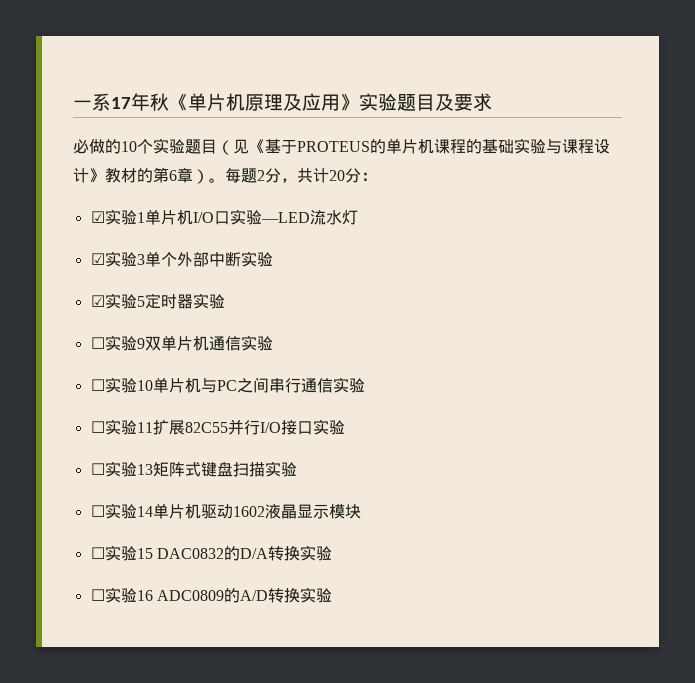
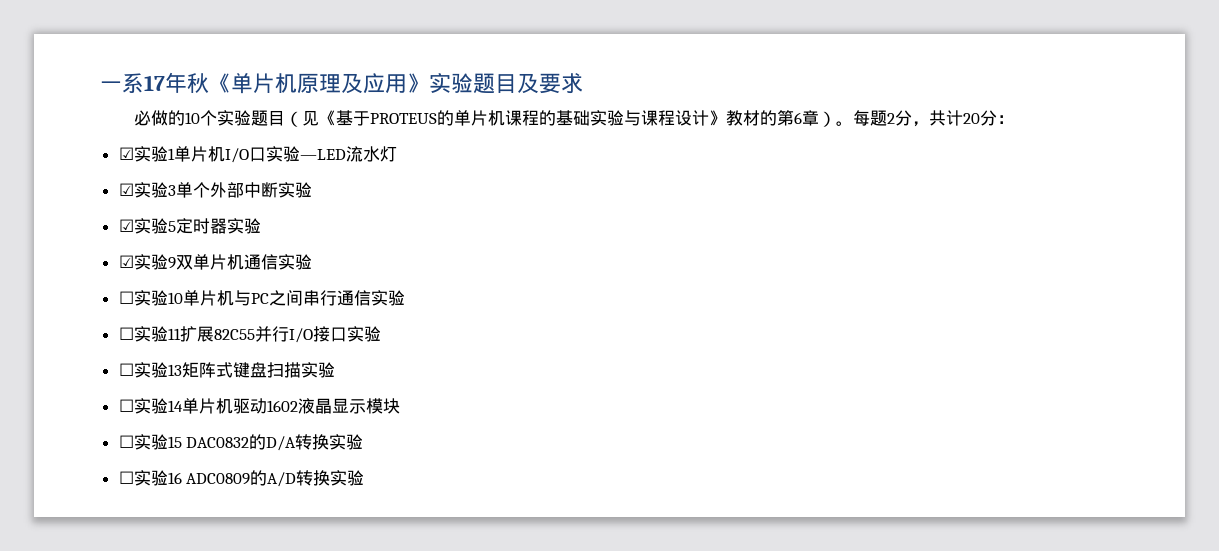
[90,337,105,349] ☐ -> [118,255,134,268] ☑

